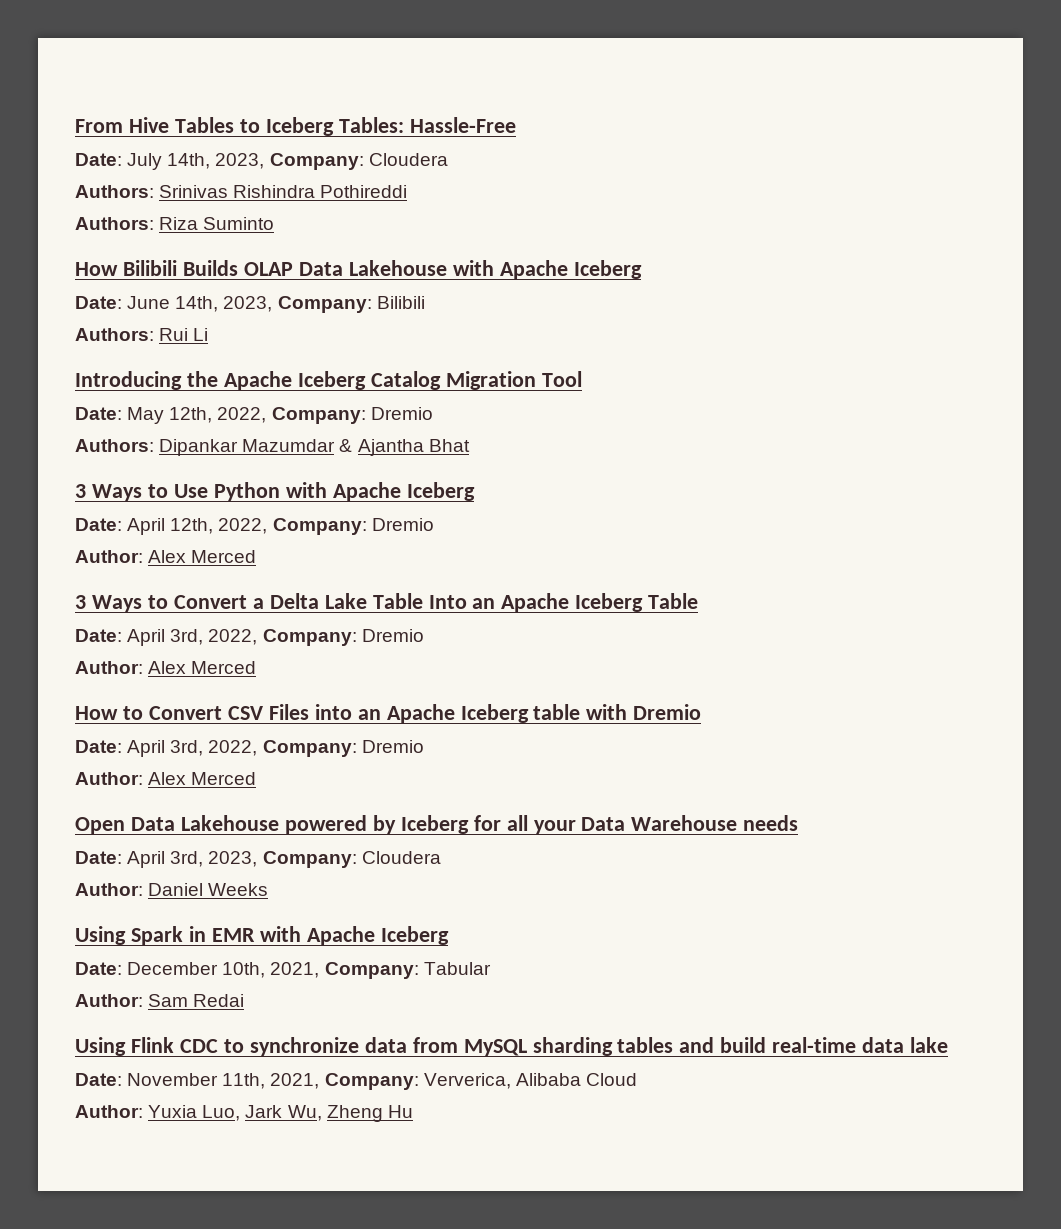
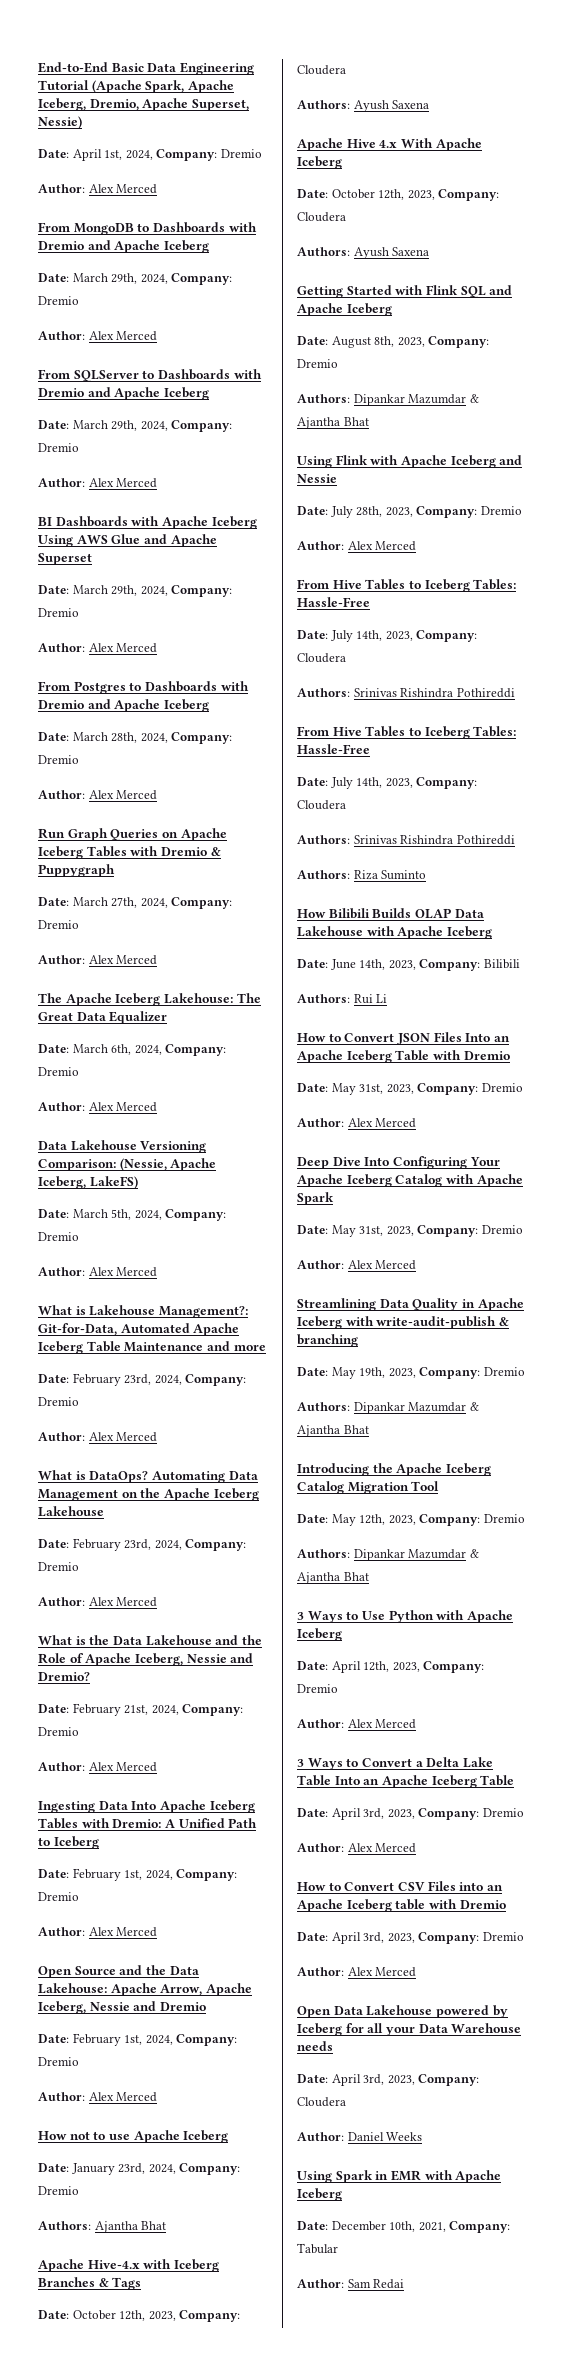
(75, 126) none -> [38,62,254,75] [38,80,234,93] [38,98,249,111] [38,116,82,129] [38,149,262,161] [38,184,158,194] [38,222,257,235] [38,240,209,253] [38,273,233,285] [38,296,79,305] [38,331,158,341] [38,369,262,382] [38,387,209,400] [38,420,233,432] [38,443,79,452] [38,478,158,488] [38,516,257,529] [38,534,217,547] [38,553,92,565] [38,585,233,597] [38,608,79,617] [38,643,158,653] [38,681,249,694] [38,699,209,712] [38,732,233,744] [38,755,79,764] [38,790,158,800] [38,828,227,841] [38,846,221,859] [38,864,115,877] [38,897,233,909] [38,920,79,929] [38,955,158,965] [38,993,261,1006] [38,1011,168,1024] [38,1044,227,1056] [38,1067,79,1076] [38,1102,158,1112] [38,1140,207,1153] [38,1158,217,1171] [38,1176,138,1189] [38,1209,227,1221] [38,1232,79,1241] [38,1267,158,1277] [38,1305,248,1318] [38,1323,240,1336] [38,1341,266,1354] [38,1373,247,1386] [38,1397,79,1406] [38,1432,158,1442] [38,1470,258,1483] [38,1488,259,1501] [38,1506,104,1517] [38,1538,247,1551] [38,1562,79,1571] [38,1597,158,1607] [38,1635,262,1646] [38,1653,254,1666] [38,1672,90,1681] [38,1703,244,1716] [38,1727,79,1736] [38,1762,158,1772] [38,1800,255,1813] [38,1818,258,1829] [38,1836,99,1849] [38,1868,238,1881] [38,1892,79,1901] [38,1927,158,1937] [38,1965,199,1978] [38,1983,252,1996] [38,2001,206,2014] [38,2033,238,2046] [38,2057,79,2066] [38,2092,158,2102] [38,2130,229,2143] [38,2163,241,2175] [38,2186,79,2195] [38,2221,167,2233] [38,2259,219,2272] [38,2277,142,2290] [38,2310,241,2322] [297,65,346,75] [297,100,430,112] [297,138,482,151] [297,156,342,169] [297,189,500,201] [297,212,346,222] [297,247,430,259] [297,285,513,298] [297,303,392,316] [297,336,490,348] [297,359,338,368] [297,394,479,406] [297,417,369,429] [297,455,523,468] [297,474,337,483] [297,506,522,518] [297,541,417,551] [297,579,517,592] [297,597,370,607] [297,630,478,642] [297,653,346,663] [297,688,515,698] End-to-End Basic Data Engineering Tutorial (Apache Spark, Apache Iceberg, Dremio, Apache Superset, Nessie) // Date: April 1st, 2024, Company: Dremio // Author: Alex Merced // From MongoDB to Dashboards with Dremio and Apache Iceberg // Date: March 29th, 2024, Company: Dremio // Author: Alex Merced // From SQLServer to Dashboards with Dremio and Apache Iceberg // Date: March 29th, 2024, Company: Dremio // Author: Alex Merced // BI Dashboards with Apache Iceberg Using AWS Glue and Apache Superset // Date: March 29th, 2024, Company: Dremio // Author: Alex Merced // From Postgres to Dashboards with Dremio and Apache Iceberg // Date: March 28th, 2024, Company: Dremio // Author: Alex Merced // Run Graph Queries on Apache Iceberg Tables with Dremio & Puppygraph // Date: March 27th, 2024, Company: Dremio // Author: Alex Merced // The Apache Iceberg Lakehouse: The Great Data Equalizer // Date: March 6th, 2024, Company: Dremio // Author: Alex Merced // Data Lakehouse Versioning Comparison: (Nessie, Apache Iceberg, LakeFS) // Date: March 5th, 2024, Company: Dremio // Author: Alex Merced // What is Lakehouse Management?: Git-for-Data, Automated Apache Iceberg Table Maintenance and more // Date: February 23rd, 2024, Company: Dremio // Author: Alex Merced // What is DataOps? Automating Data Management on the Apache Iceberg Lakehouse // Date: February 23rd, 2024, Company: Dremio // Author: Alex Merced // What is the Data Lakehouse and the Role of Apache Iceberg, Nessie and Dremio? // Date: February 21st, 2024, Company: Dremio // Author: Alex Merced // Ingesting Data Into Apache Iceberg Tables with Dremio: A Unified Path to Iceberg // Date: February 1st, 2024, Company: Dremio // Author: Alex Merced // Open Source and the Data Lakehouse: Apache Arrow, Apache Iceberg, Nessie and Dremio // Date: February 1st, 2024, Company: Dremio // Author: Alex Merced // How not to use Apache Iceberg // Date: January 23rd, 2024, Company: Dremio // Authors: Ajantha Bhat // Apache Hive-4.x with Iceberg Branches & Tags // Date: October 12th, 2023, Company: Cloudera // Authors: Ayush Saxena // Apache Hive 4.x With Apache Iceberg // Date: October 12th, 2023, Company: Cloudera // Authors: Ayush Saxena // Getting Started with Flink SQL and Apache Iceberg // Date: August 8th, 2023, Company: Dremio // Authors: Dipankar Mazumdar & Ajantha Bhat // Using Flink with Apache Iceberg and Nessie // Date: July 28th, 2023, Company: Dremio // Author: Alex Merced // From Hive Tables to Iceberg Tables: Hassle-Free // Date: July 14th, 2023, Company: Cloudera // Authors: Srinivas Rishindra Pothireddi //
(209, 334) none -> [297,1032,510,1045] [297,1050,510,1063] [297,1083,523,1095] [297,1118,417,1128] [297,1156,500,1169] [297,1174,523,1187] [297,1192,334,1205] [297,1225,523,1237] [297,1260,417,1270] [297,1298,524,1311] [297,1316,509,1329] [297,1334,358,1347] [297,1367,525,1379] [297,1402,479,1414] [297,1425,369,1437] // How to Convert JSON Files Into an Apache Iceberg Table with Dremio // Date: May 31st, 2023, Company: Dremio // Author: Alex Merced // Deep Dive Into Configuring Your Apache Iceberg Catalog with Apache Spark // Date: May 31st, 2023, Company: Dremio // Author: Alex Merced // Streamlining Data Quality in Apache Iceberg with write-audit-publish & branching // Date: May 19th, 2023, Company: Dremio // Authors: Dipankar Mazumdar & Ajantha Bhat
[217,407,267,423] 2022, -> [388,1515,416,1525] 2023,
[218,518,268,534] 2022, -> [392,1662,420,1672] 2023,
[208,629,258,645] 2022, -> [387,1809,415,1819] 2023,
[208,740,258,756] 2022, -> [387,1933,415,1943] 2023,
[75,1037,949,1056] [75,1073,637,1090] [75,1105,413,1122] // Using Flink CDC to synchronize data from MySQL sharding tables and build real-time data lake // Date: November 11th, 2021, Company: Ververica, Alibaba Cloud // Author: Yuxia Luo, Jark Wu, Zheng Hu -> (405, 2284) none

